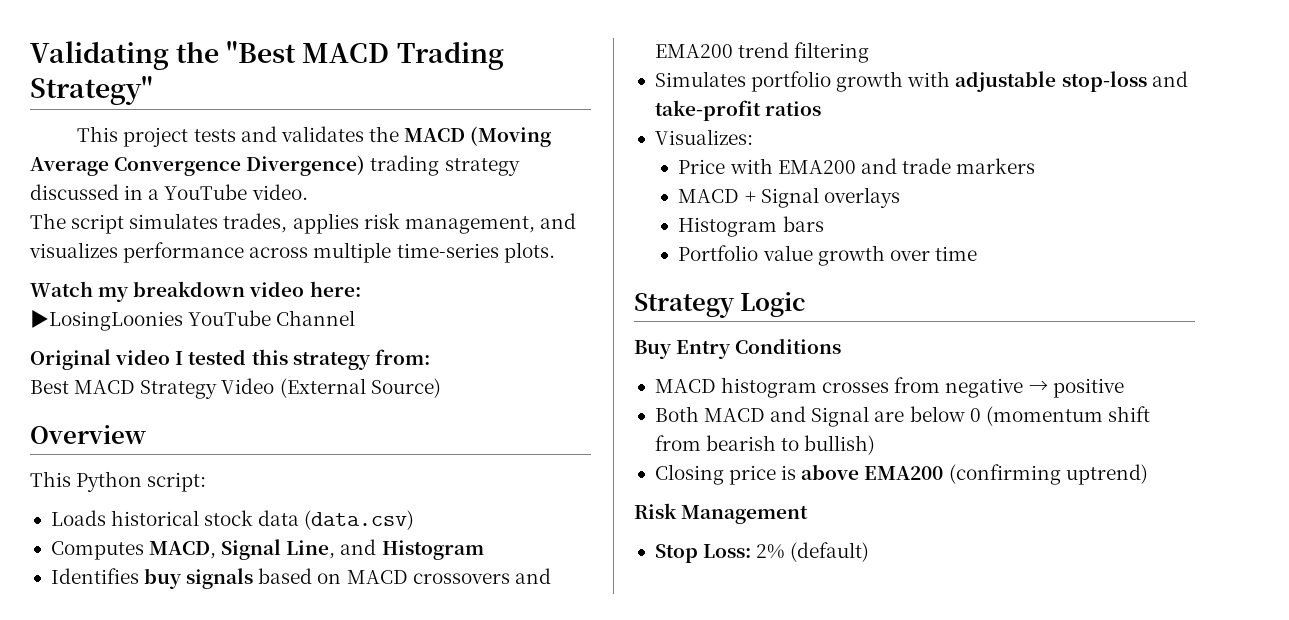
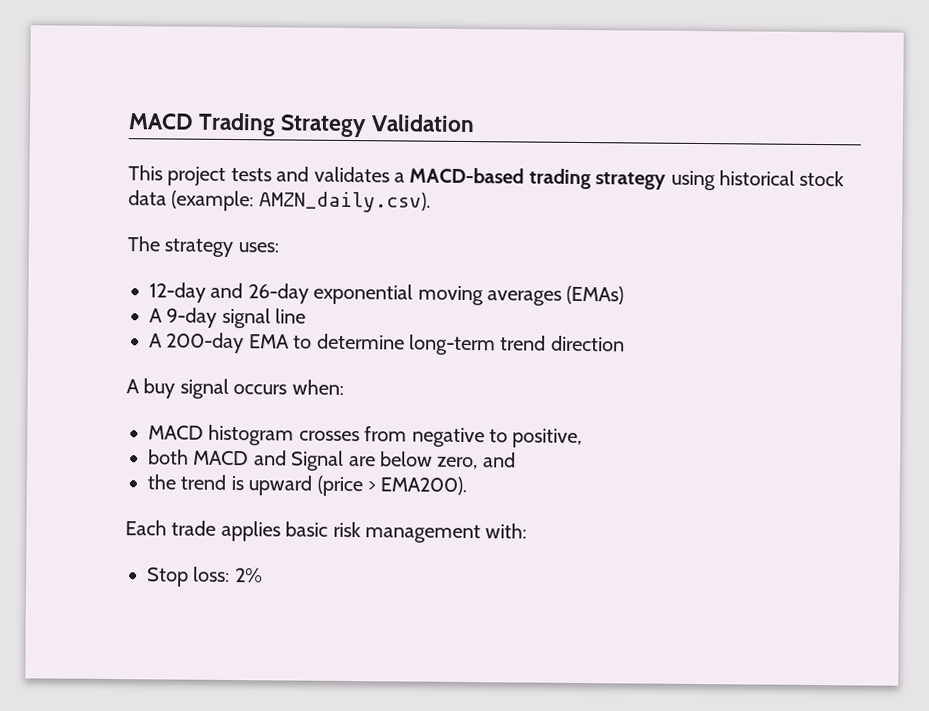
[30,41,504,70] [30,76,153,105] Validating the "Best MACD Trading Strategy" -> [128,112,475,138] MACD Trading Strategy Validation
[368,126,552,147] [30,155,520,176] [30,184,308,200] [30,213,576,234] [29,242,555,263] [30,281,361,302] [30,310,356,331] [30,349,430,370] [30,378,441,399] [30,425,146,444] [30,471,207,492] [50,510,415,530] [50,539,484,560] [50,568,551,589] [654,42,870,63] [654,71,1188,92] [654,100,822,121] [654,129,753,145] [678,158,1036,174] [678,187,900,208] [678,216,824,237] [678,245,977,266] [634,292,807,318] [634,338,842,359] the MACD (Moving Average Convergence Divergence) trading strategy discussed in a YouTube video. // The script simulates trades, applies risk management, and visualizes performance across multiple time-series plots. // Watch my breakdown video here: // ▶LosingLoonies YouTube Channel // Original video I tested this strategy from: // Best MACD Strategy Video (External Source) // Overview // This Python script: // Loads historical stock data (data.csv) // Computes MACD, Signal Line, and Histogram // Identifies buy signals based on MACD crossovers and EMA200 trend filtering // Simulates portfolio growth with adjustable stop-loss and take-profit ratios // Visualizes: // Price with EMA200 and trade markers // MACD + Signal overlays // Histogram bars // Portfolio value growth over time // Strategy Logic // Buy Entry Conditions -> [394,167,845,191] [128,190,431,213] [127,236,279,258] [149,282,625,306] [149,307,307,329] [149,332,625,356] [126,378,344,399] a MACD-based trading strategy using historical stock data (example: AMZN_daily.csv). // The strategy uses: // 12-day and 26-day exponential moving averages (EMAs) // A 9-day signal line // A 200-day EMA to determine long-term trend direction // A buy signal occurs when:
[1028,378,1124,398] [654,406,699,422] → positive // Both -> [489,428,583,449] [148,449,189,465] to positive, // both
[969,406,1150,426] [654,435,876,455] [654,464,1148,485] [634,503,809,524] [654,542,870,563] 0 (momentum shift from bearish to bullish) // Closing price is above EMA200 (confirming uptrend) // Risk Management // Stop Loss: 2% (default) -> [437,452,516,470] [147,474,468,497] [125,520,528,544] [147,566,263,587] zero, and // the trend is upward (price > EMA200). // Each trade applies basic risk management with: // Stop loss: 2%

